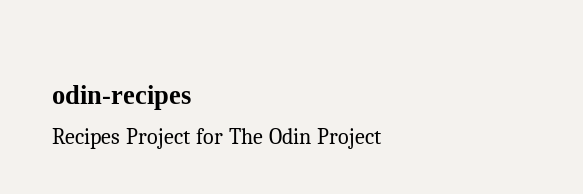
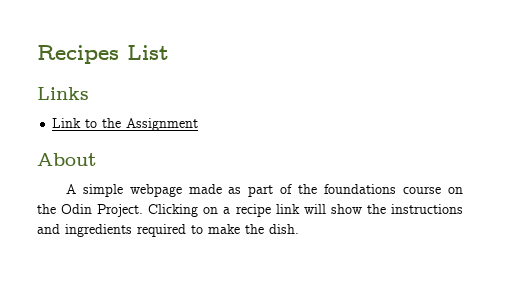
[52,85,191,110] [52,128,382,149] odin-recipes // Recipes Project for The Odin Project -> [37,45,169,64] [37,87,89,100] [52,118,199,131] [37,153,97,166] [65,184,463,197] [37,204,463,217] [37,224,299,237] Recipes List // Links // Link to the Assignment // About // A simple webpage made as part of the foundations course on the Odin Project. Clicking on a recipe link will show the instructions and ingredients required to make the dish.

